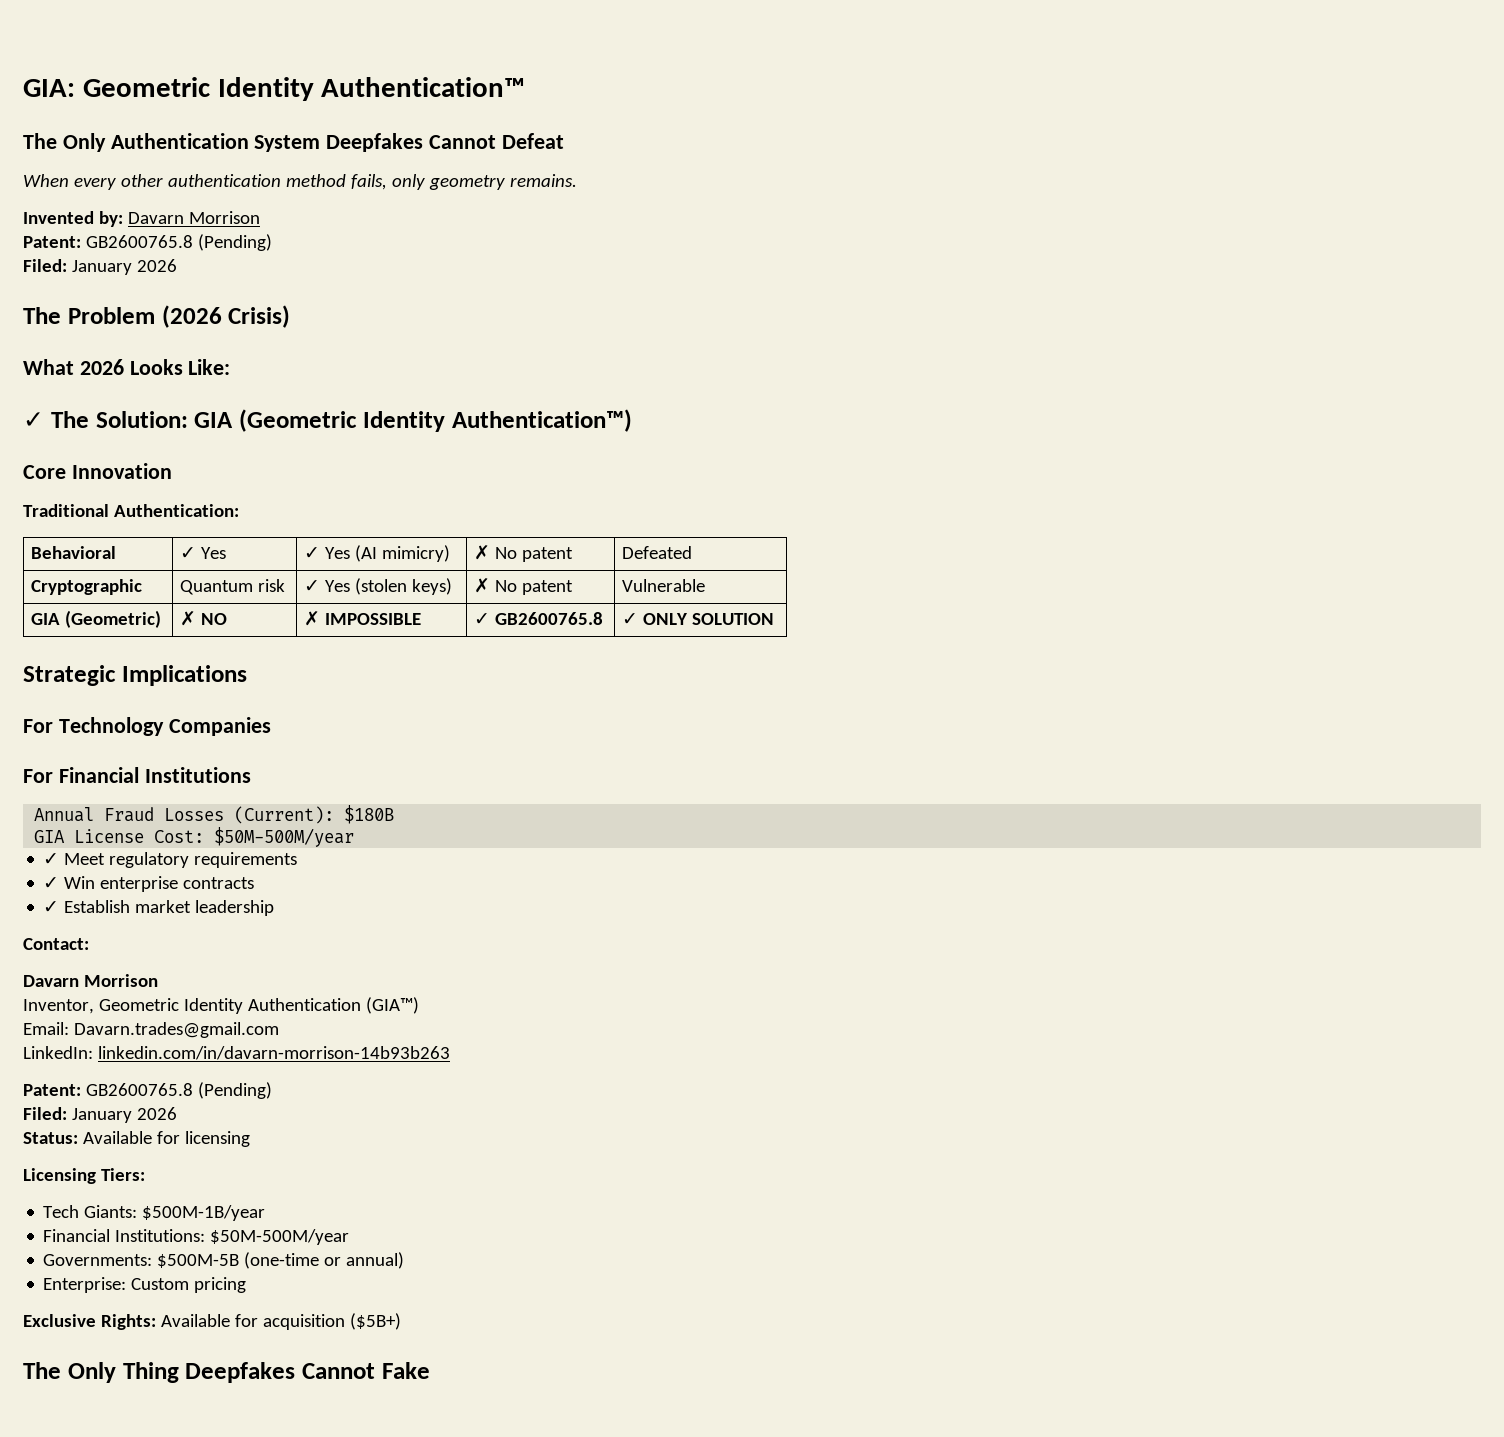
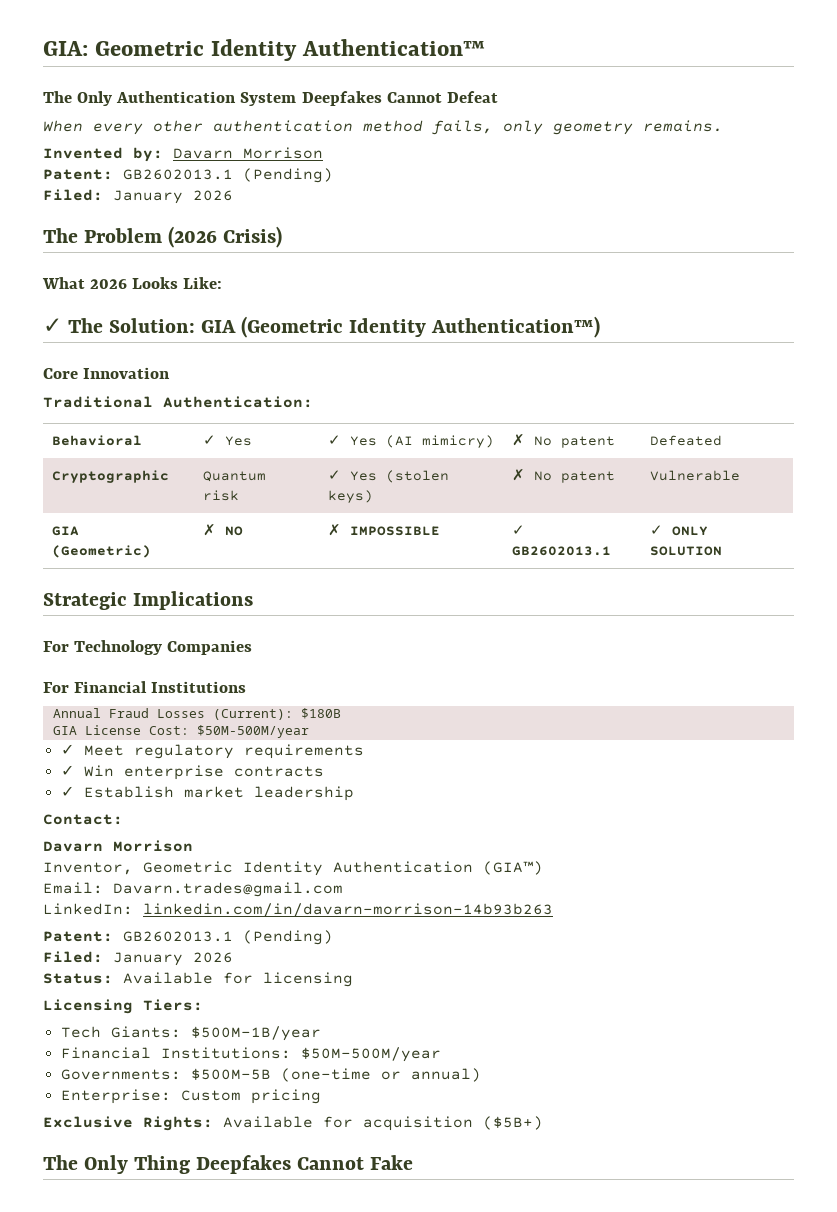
[85,235,193,248] GB2600765.8 -> [123,169,233,180] GB2602013.1
[495,612,604,625] GB2600765.8 -> [512,546,612,556] GB2602013.1
[85,1083,193,1096] GB2600765.8 -> [123,931,233,942] GB2602013.1

